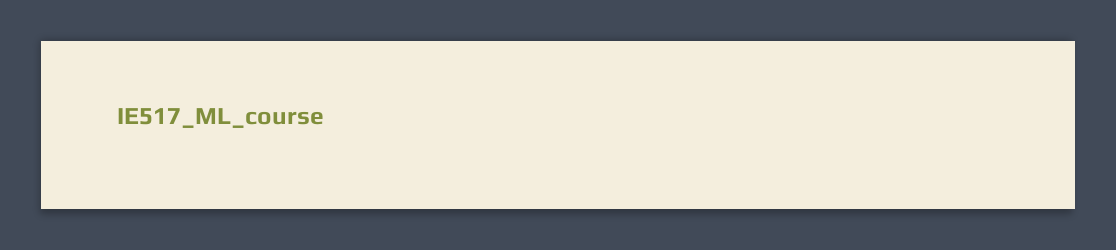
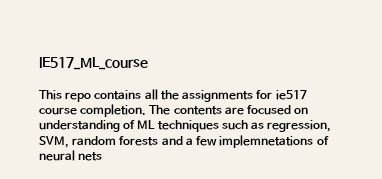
(324, 118) none -> [39,89,307,102] [39,104,309,117] [39,120,332,132] [39,135,329,148] [39,150,103,161] // This repo contains all the assignments for ie517 course completion. The contents are focused on understanding of ML techniques such as regression, SVM, random forests and a few implemnetations of neural nets

